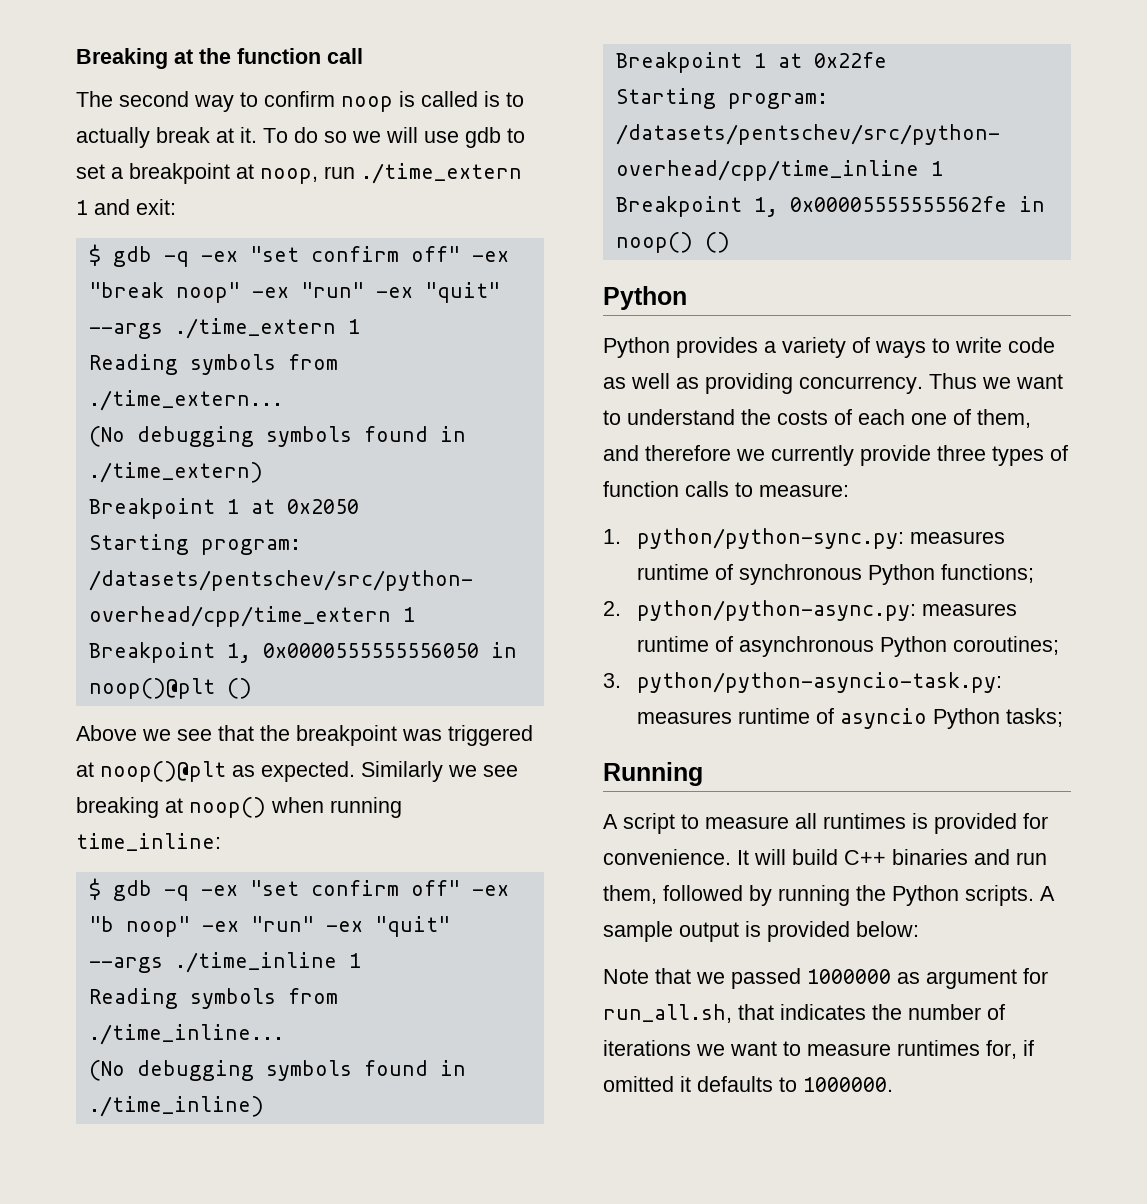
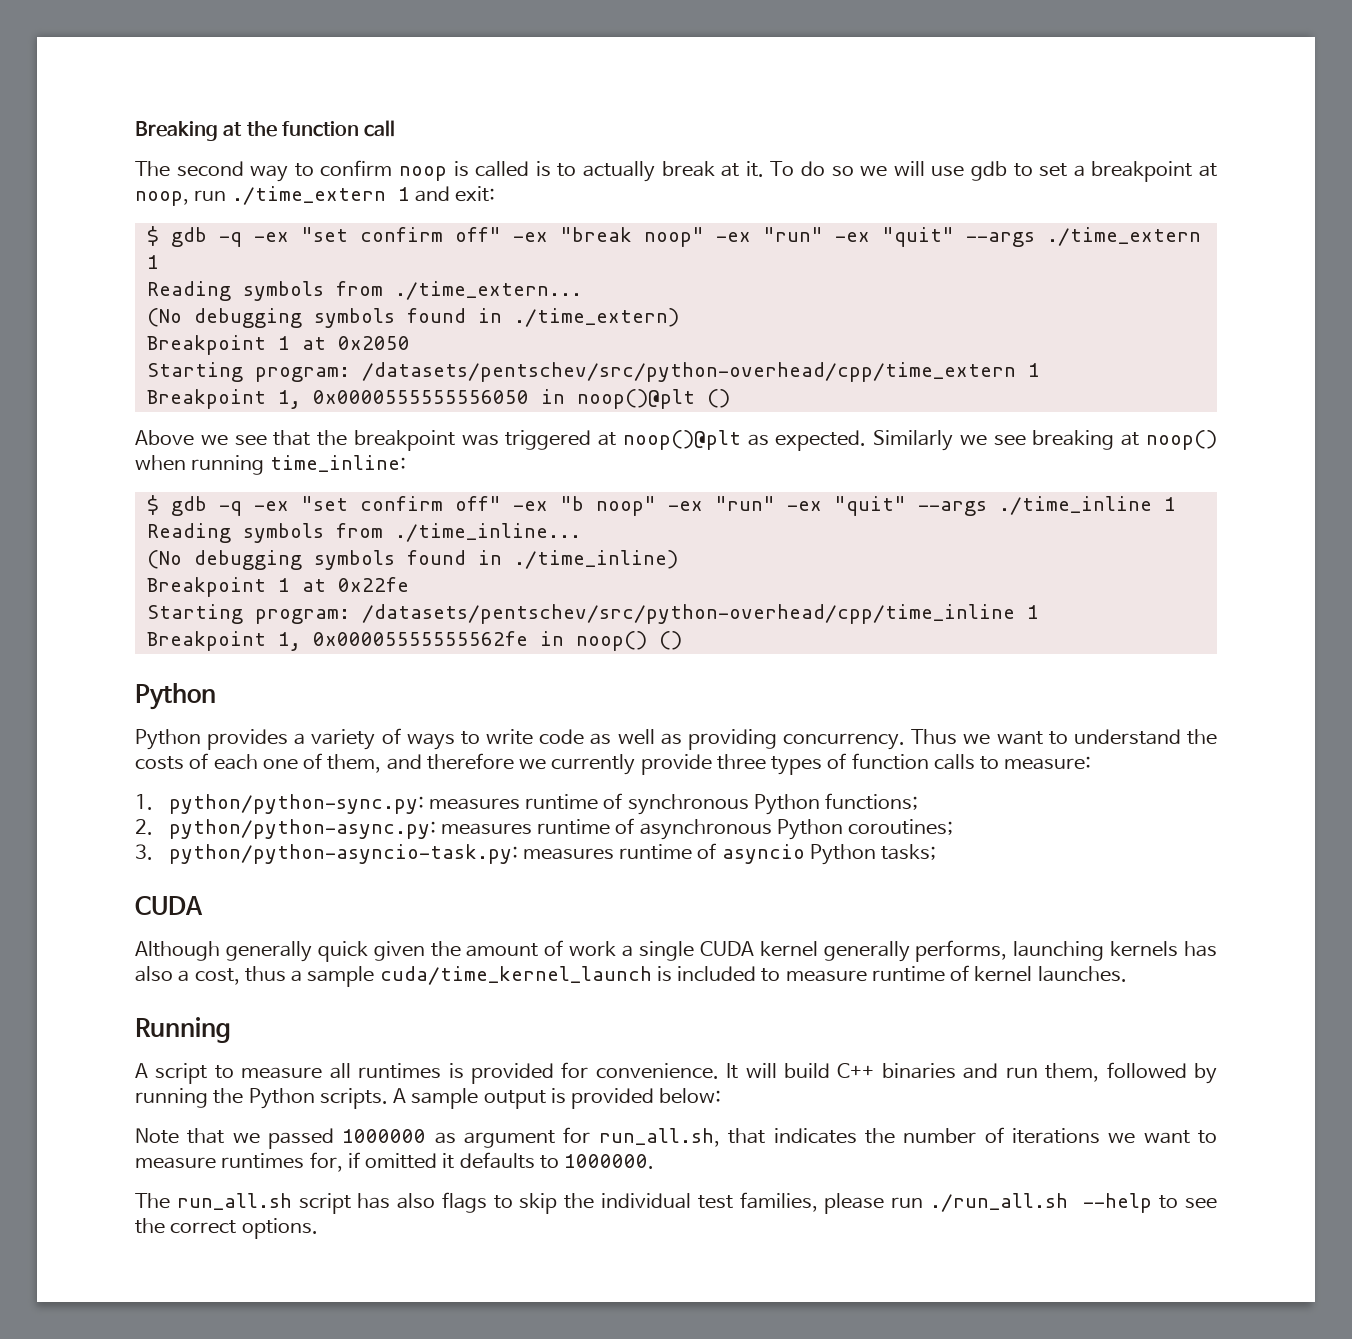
(1064, 717) none -> [135,896,203,915] [135,940,1218,962] [135,965,1127,987] // CUDA // Although generally quick given the amount of work a single CUDA kernel generally performs, launching kernels has also a cost, thus a sample cuda/time_kernel_launch is included to measure runtime of kernel launches.
(893, 1084) none -> [135,1192,1217,1214] [135,1218,318,1239] // The run_all.sh script has also flags to skip the individual test families, please run ./run_all.sh --help to see the correct options.

